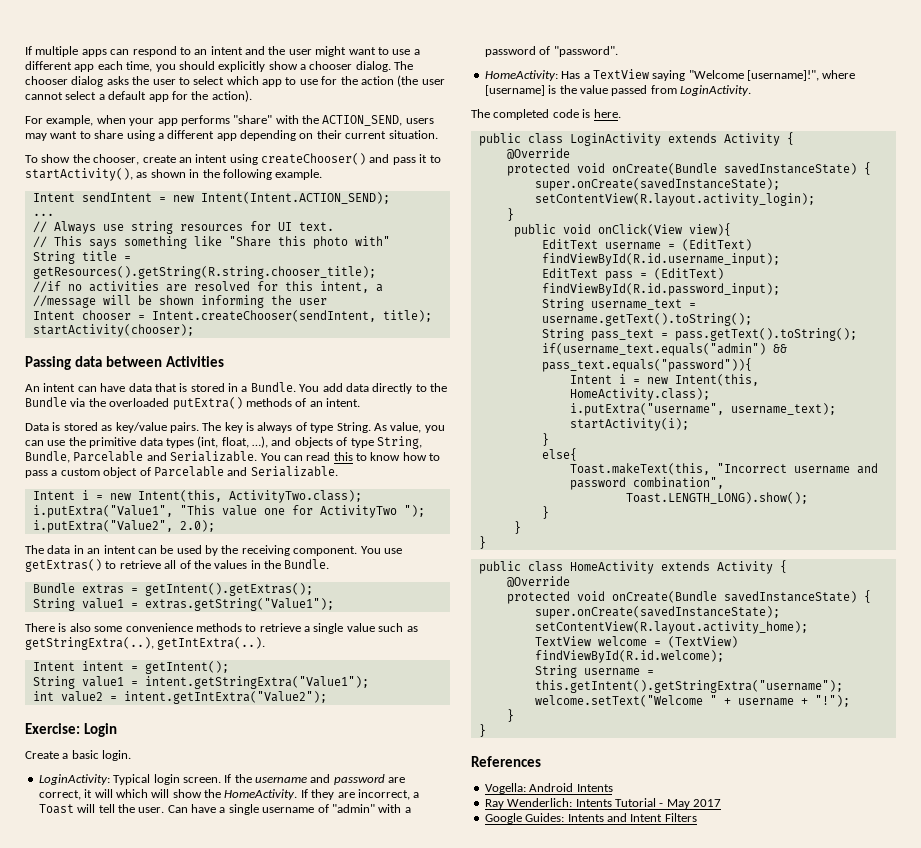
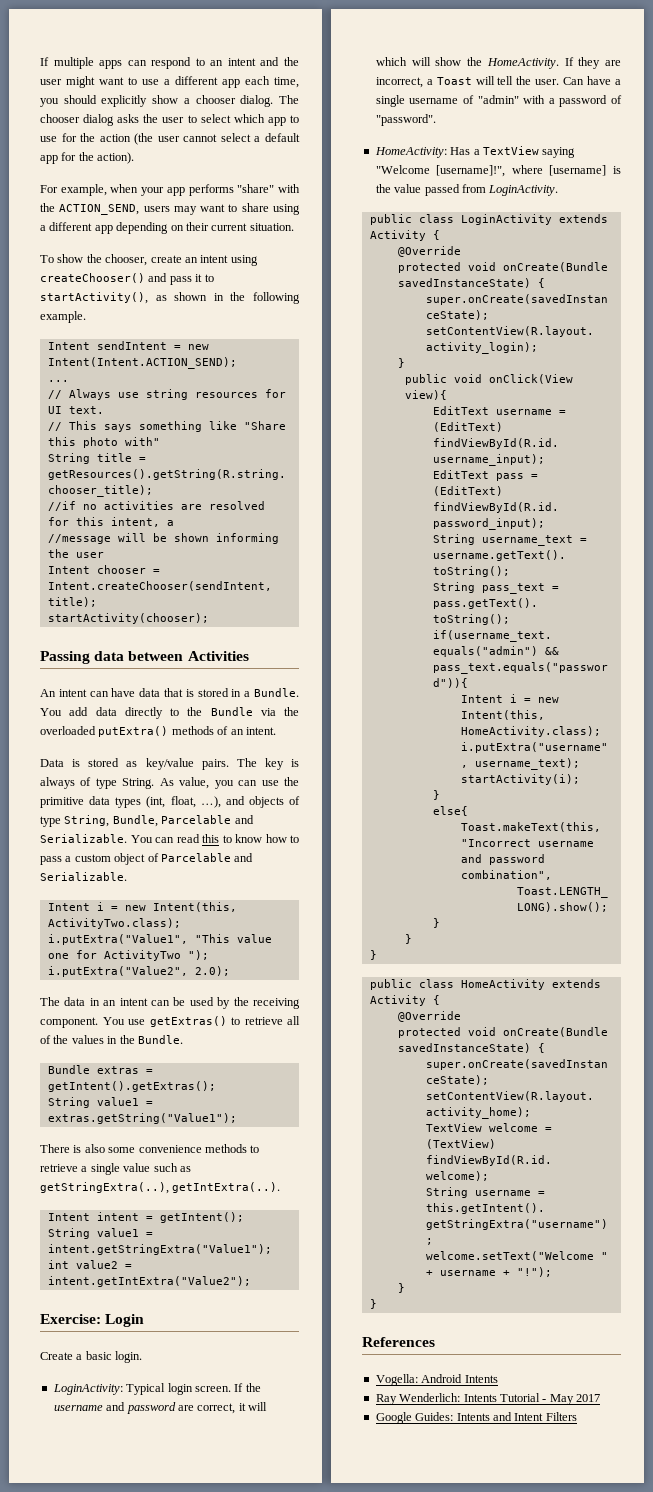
[471,109,621,120] // The completed code is here. -> (559, 190) none

